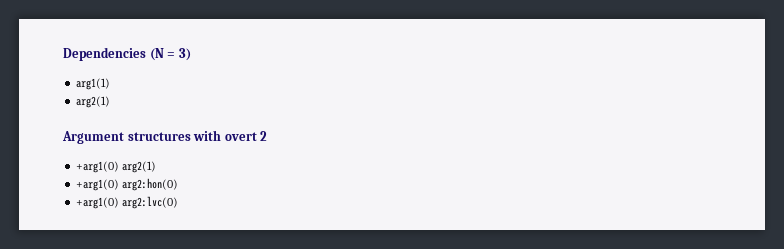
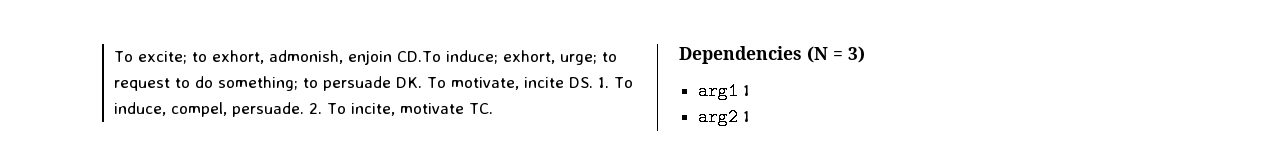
[63,47,191,61] [76,78,111,90] [76,96,111,108] [62,130,268,144] [76,161,157,173] [76,178,179,191] [76,196,179,209] Dependencies (N = 3) // arg1(1) // arg2(1) // Argument structures with overt 2 // +arg1(0) arg2(1) // +arg1(0) arg2:hon(0) // +arg1(0) arg2:lvc(0) -> [113,50,617,65] [113,76,633,91] [113,102,493,117] [679,46,865,64] [697,82,750,100] [697,108,750,126] To excite; to exhort, admonish, enjoin CD.To induce; exhort, urge; to request to do something; to persuade DK. To motivate, incite DS. 1. To induce, compel, persuade. 2. To incite, motivate TC. // Dependencies (N = 3) // arg1 1 // arg2 1

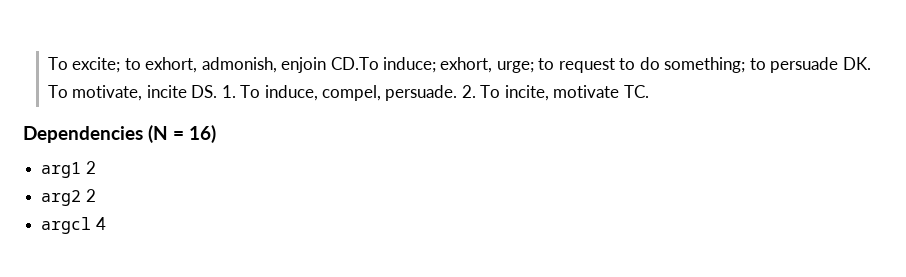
[848,46,865,63] 3) -> [189,125,216,143] 16)
[742,85,750,96] 1 -> [85,161,96,174] 2
[742,111,750,122] 1 -> [85,189,96,202] [41,217,106,234] 2 // argcl 4

